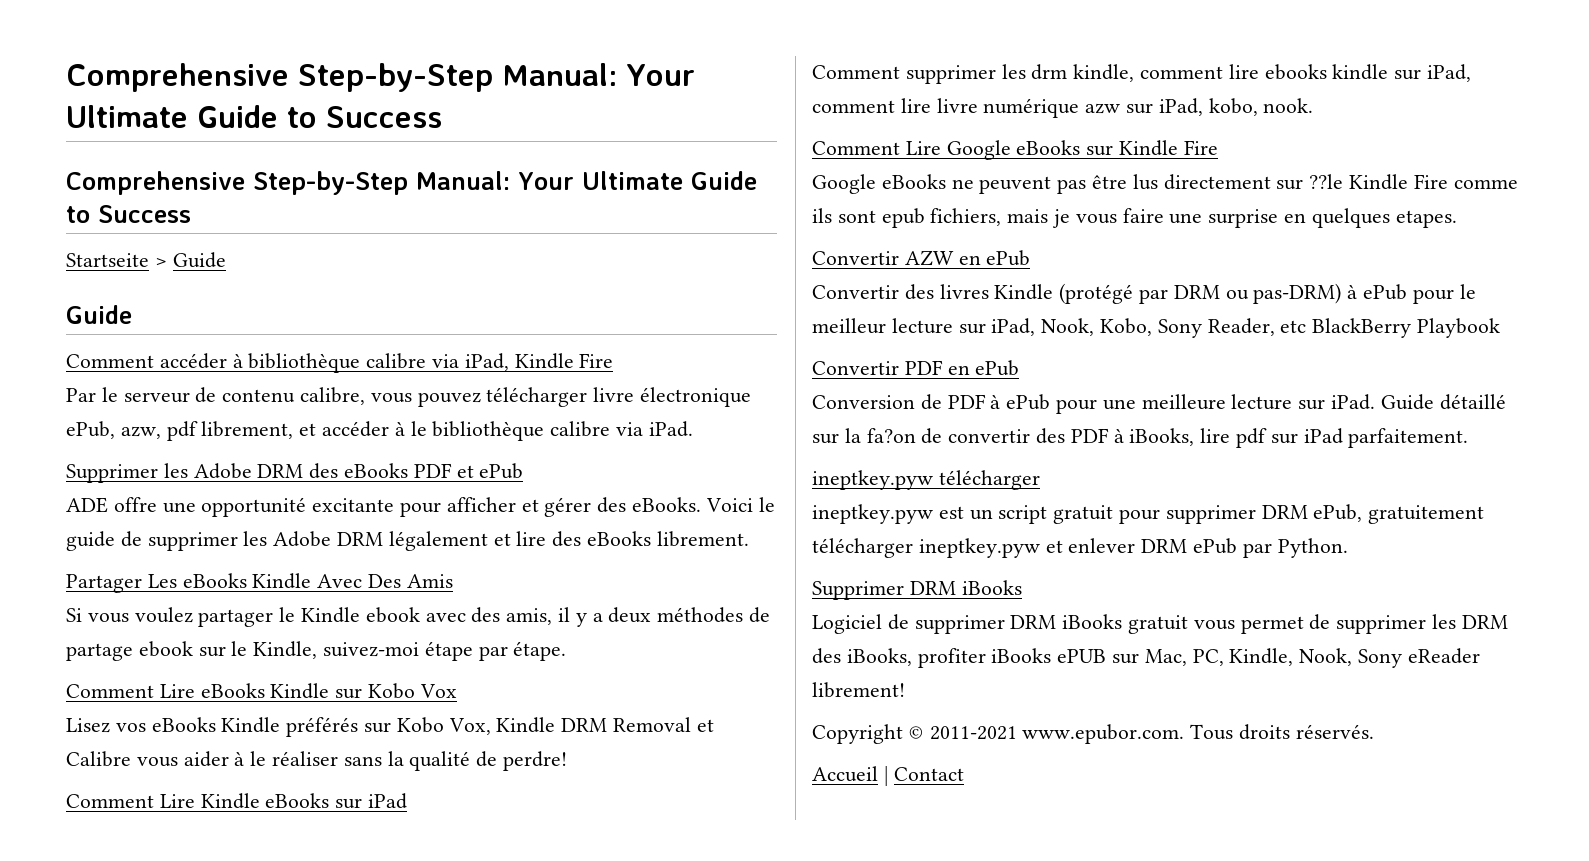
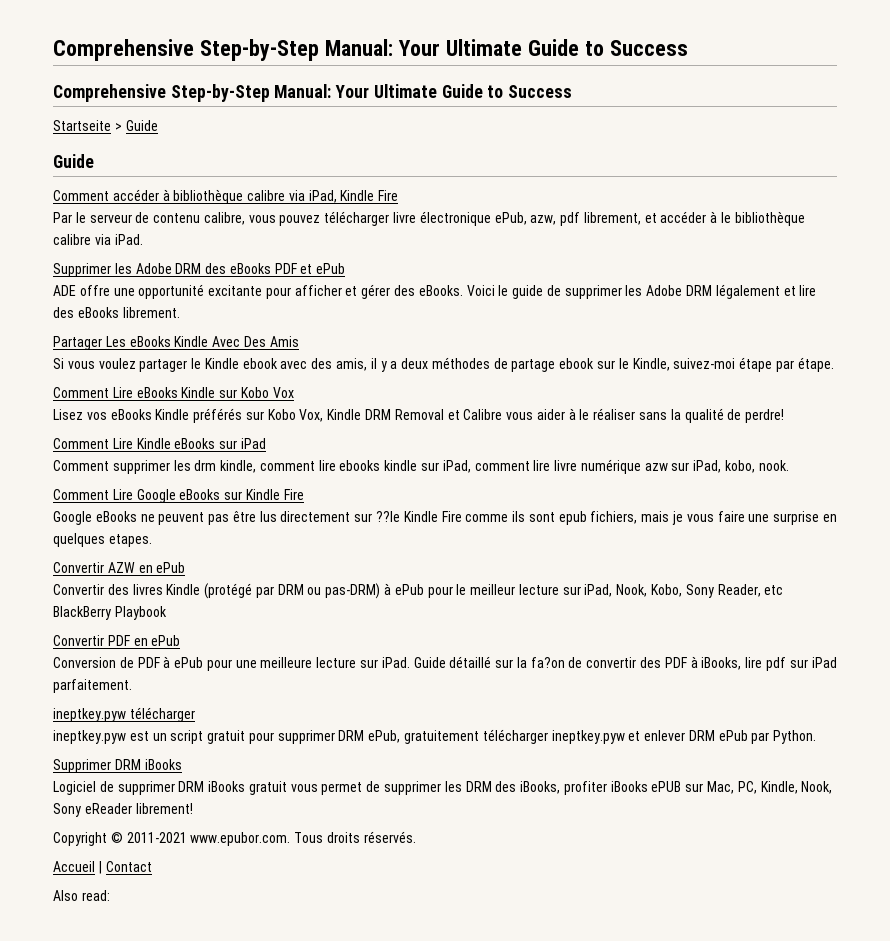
(964, 774) none -> [53,890,110,901] // Also read:

